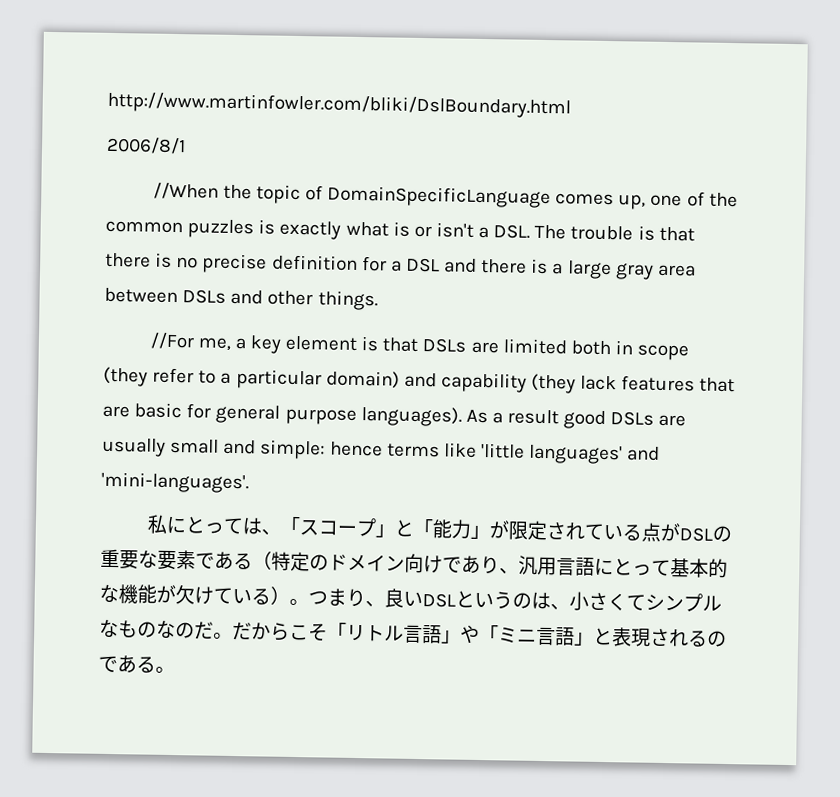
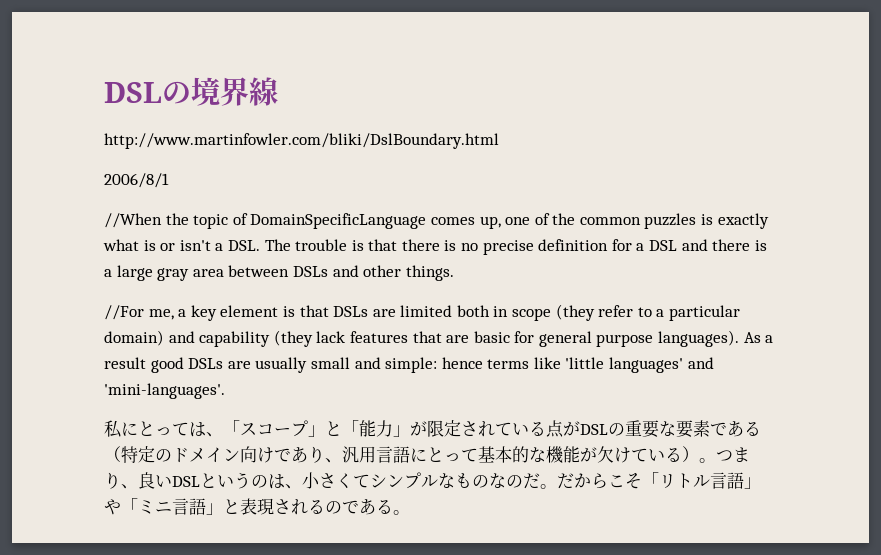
(107, 105) none -> [104,77,278,106] DSLの境界線 //

